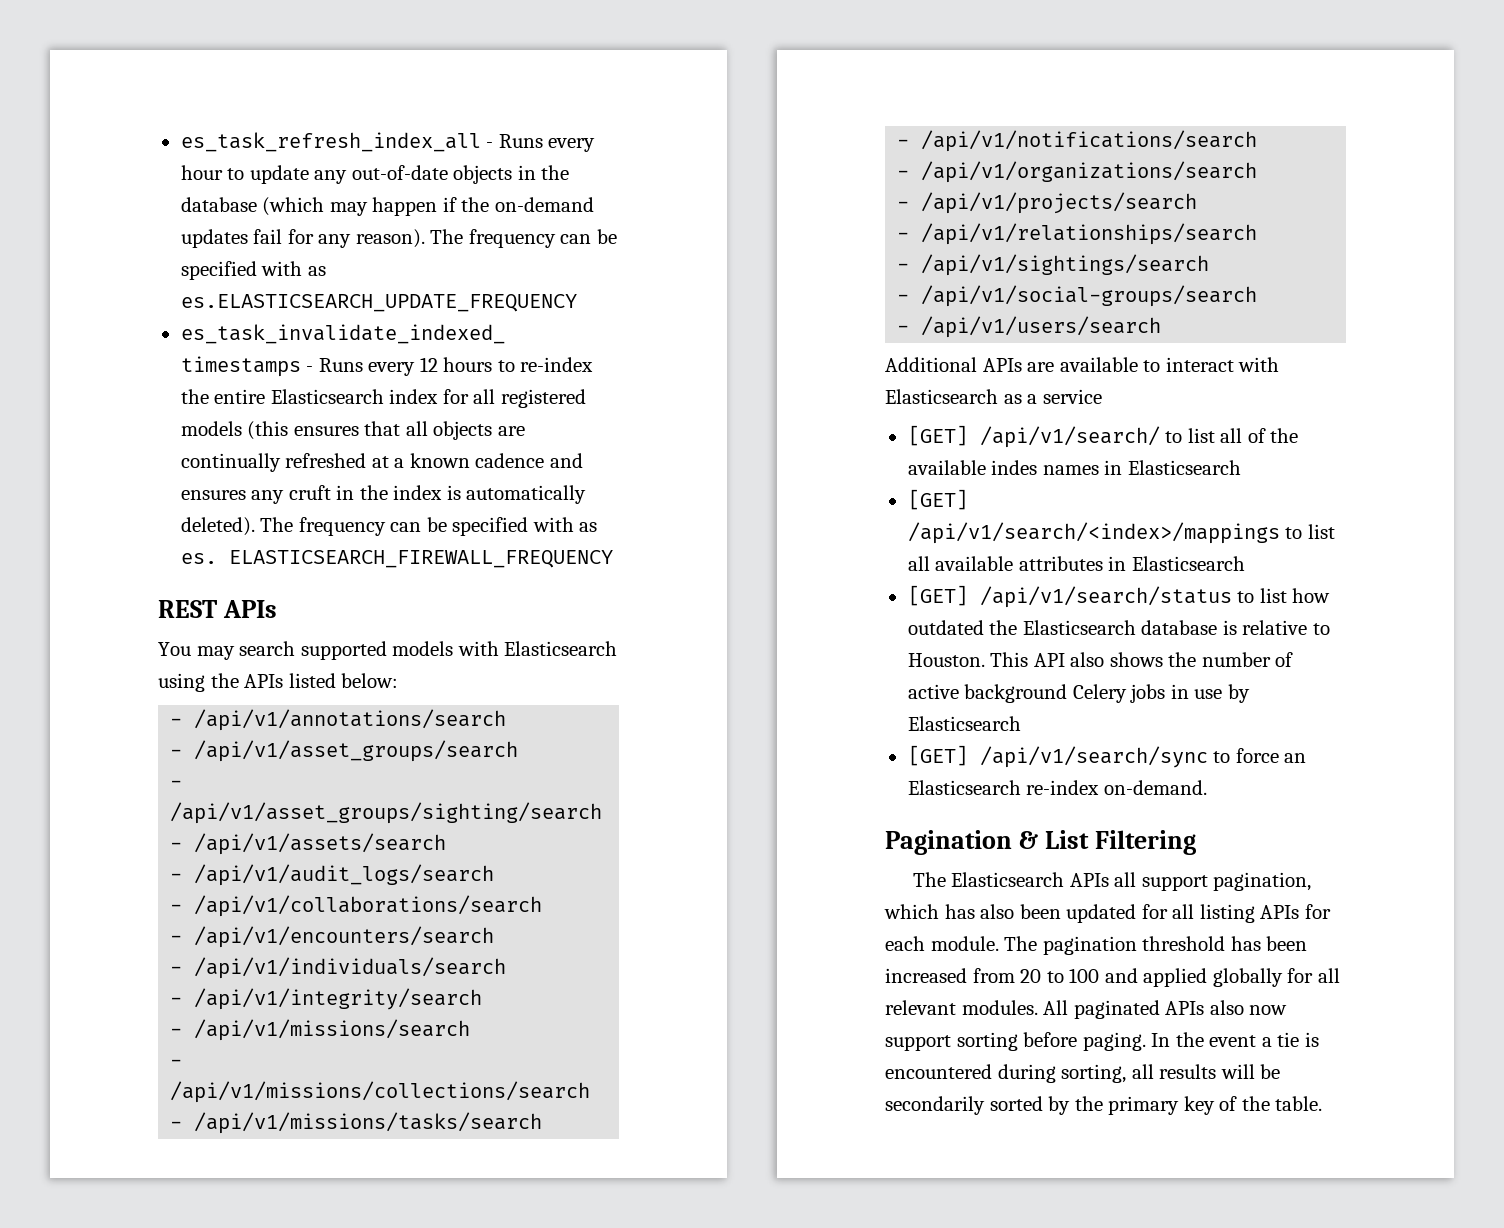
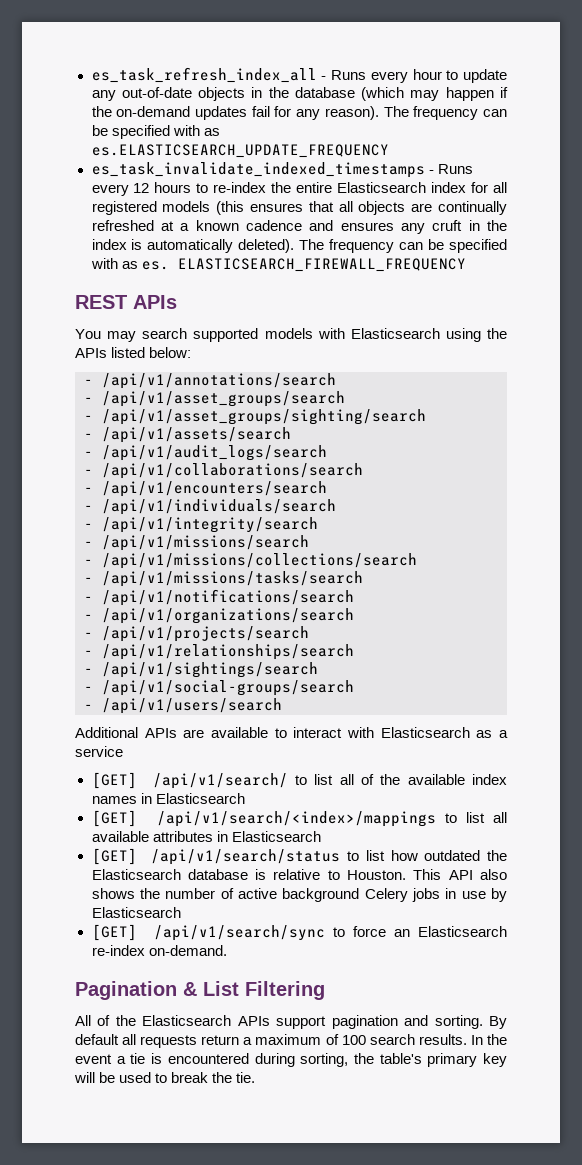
[991,460,1038,475] indes -> [471,774,507,785] index
[912,872,1312,891] [884,904,1331,923] [885,936,1308,955] [885,968,1340,987] [885,1000,1288,1019] [885,1032,1146,1051] The Elasticsearch APIs all support pagination, which has also been updated for all listing APIs for each module. The pagination threshold has been increased from 20 to 100 and applied globally for all relevant modules. All paginated APIs also now support sorting before paging. -> [75,1015,508,1029] [75,1034,467,1048] All of the Elasticsearch APIs support pagination and sorting. By default all requests return a maximum of 100 search results.
[1131,1064,1281,1079] [885,1096,1323,1115] all results will be secondarily sorted by the primary key of the table. -> [353,1053,507,1067] [74,1072,256,1083] the table's primary key will be used to break the tie.

